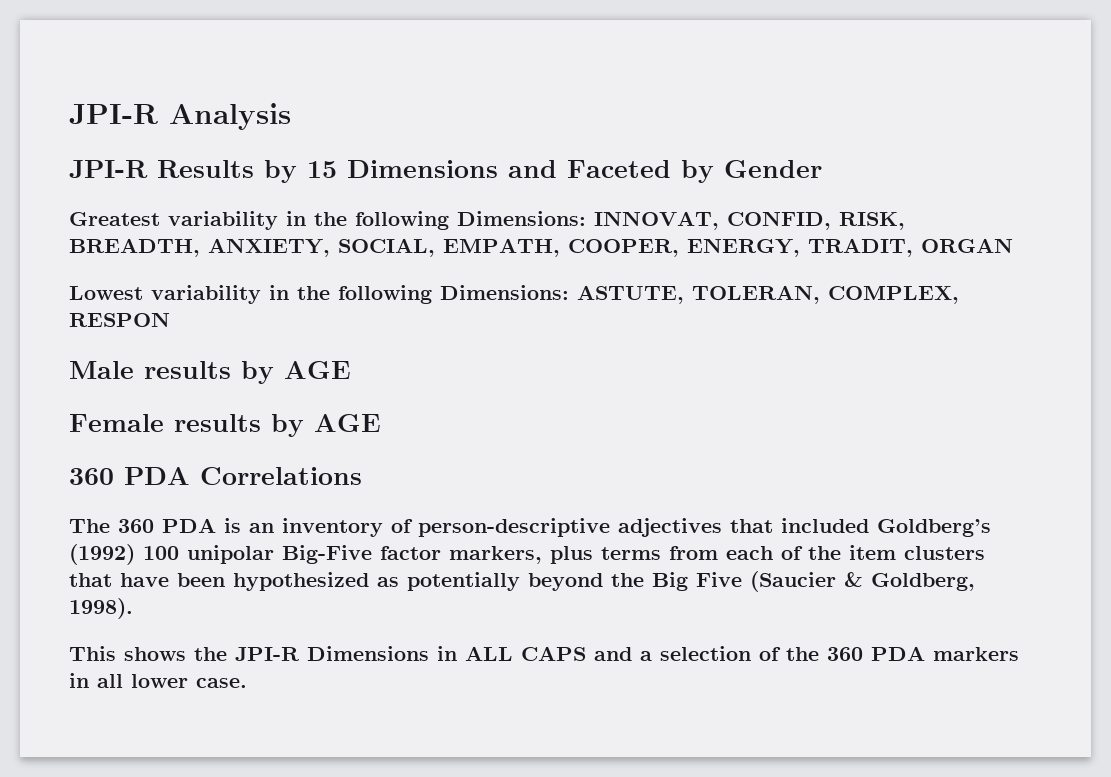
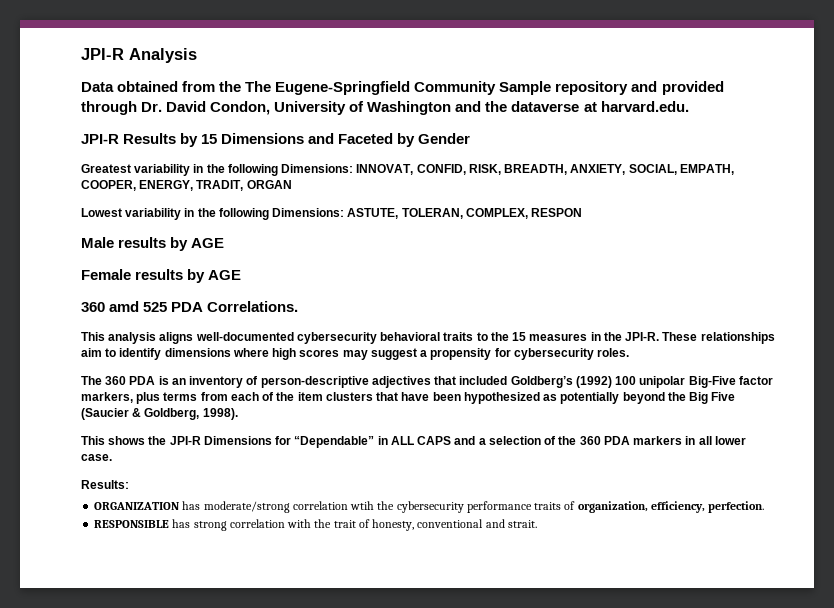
(291, 116) none -> [81,81,724,95] [81,101,689,115] // Data obtained from the The Eugene-Springfield Community Sample repository and provided through Dr. David Condon, University of Washington and the dataverse at harvard.edu.
[124,467,362,485] PDA Correlations -> [109,301,299,312] [81,332,775,344] [81,348,630,360] amd 525 PDA Correlations. // This analysis aligns well-documented cybersecurity behavioral traits to the 15 measures in the JPI-R. These relationships aim to identify dimensions where high scores may suggest a propensity for cybersecurity roles.
(429, 653) none -> [275,436,375,448] for “Dependable”
(247, 683) none -> [81,480,129,489] [94,501,765,513] [94,519,537,531] // Results: // ORGANIZATION has moderate/strong correlation wtih the cybersecurity performance traits of organization, efficiency, perfection. // RESPONSIBLE has strong correlation with the trait of honesty, conventional and strait.

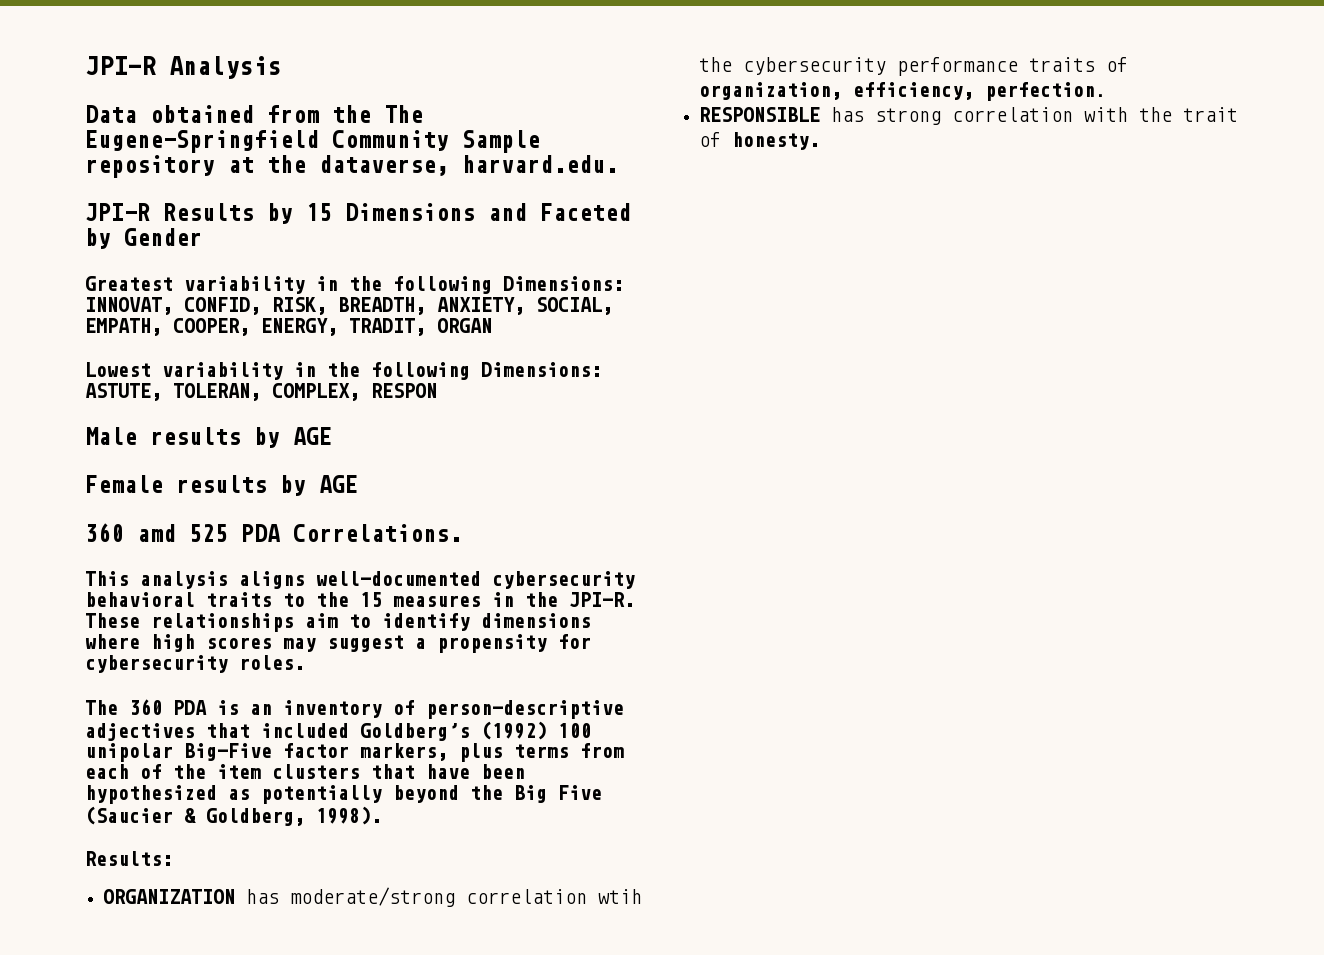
[631,81,724,95] [81,101,597,115] and provided through Dr. David Condon, University of Washington and the dataverse at -> [228,155,449,176] at the dataverse,
[81,436,746,448] [81,454,112,461] // This shows the JPI-R Dimensions for “Dependable” in ALL CAPS and a selection of the 360 PDA markers in all lower case. -> (382, 815) none
[372,519,537,531] honesty, conventional and strait. -> [732,132,821,150] honesty.

